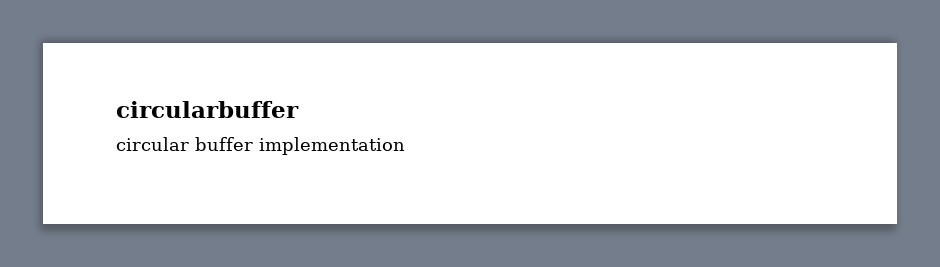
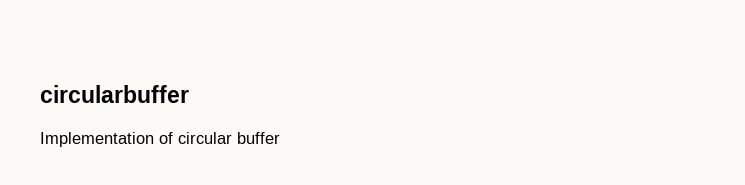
(299, 109) none -> [40,132,173,147] Implementation of
[259,137,405,155] implementation -> (280, 138) none

